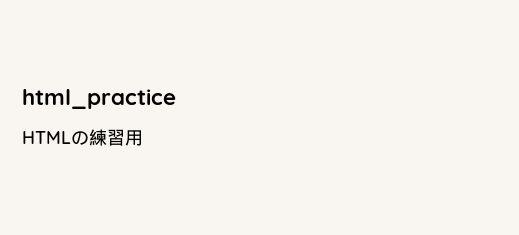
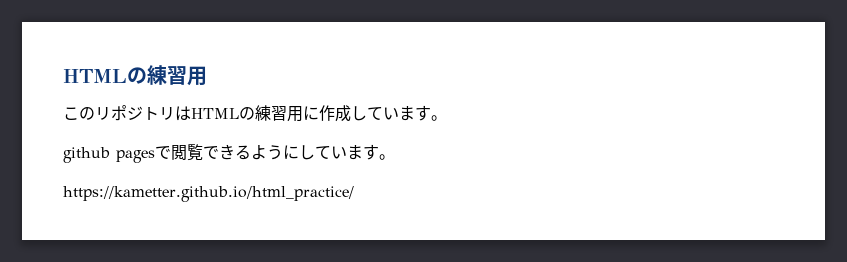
[22,89,176,109] [22,129,143,146] html_practice // HTMLの練習用 -> [63,65,207,86] [63,105,447,122] [63,144,395,163] [63,186,354,202] HTMLの練習用 // このリポジトリはHTMLの練習用に作成しています。 // github pagesで閲覧できるようにしています。 // https://kametter.github.io/html_practice/

